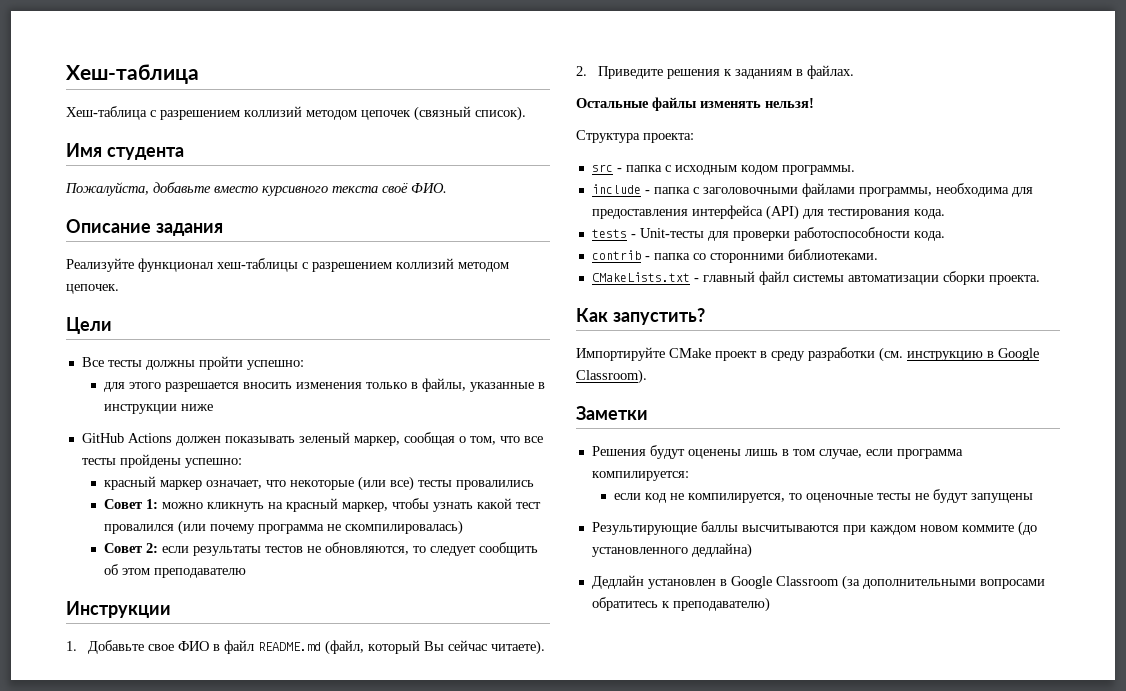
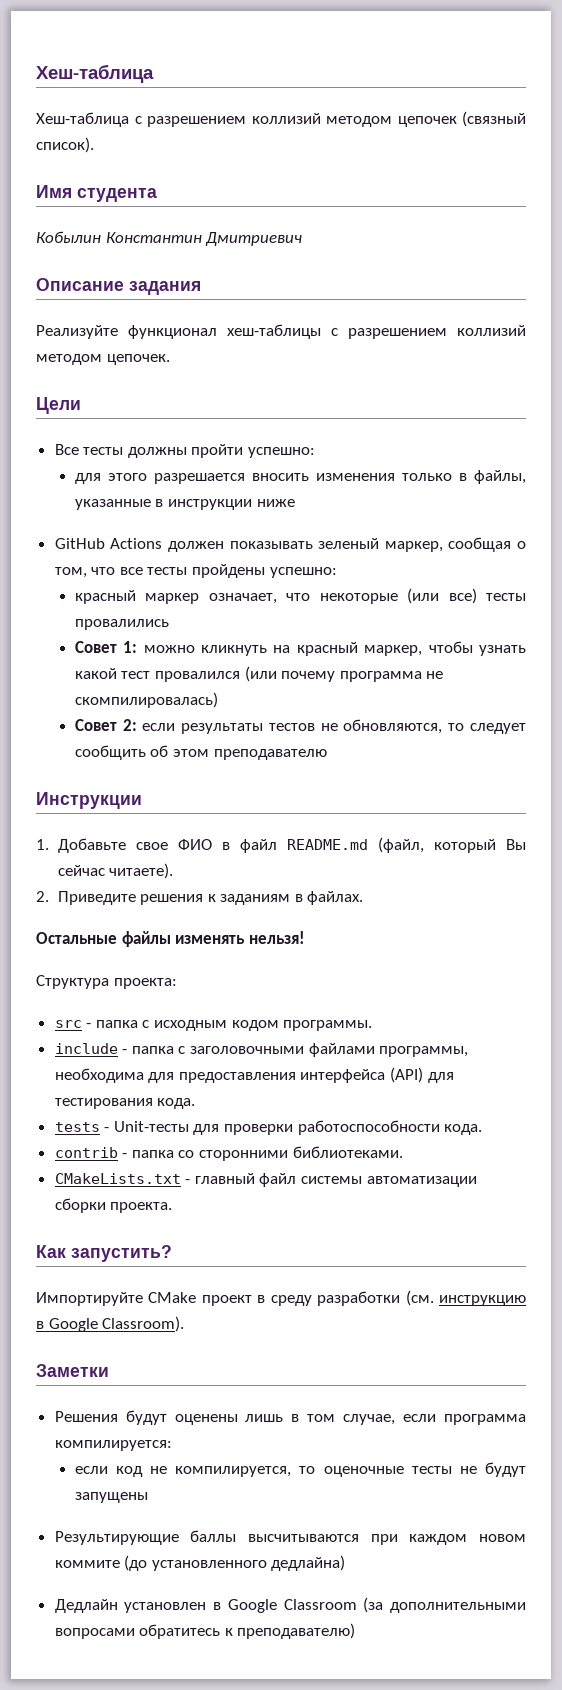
[65,182,447,196] Пожалуйста, добавьте вместо курсивного текста своё ФИО. -> [36,231,303,246] Кобылин Константин Дмитриевич

